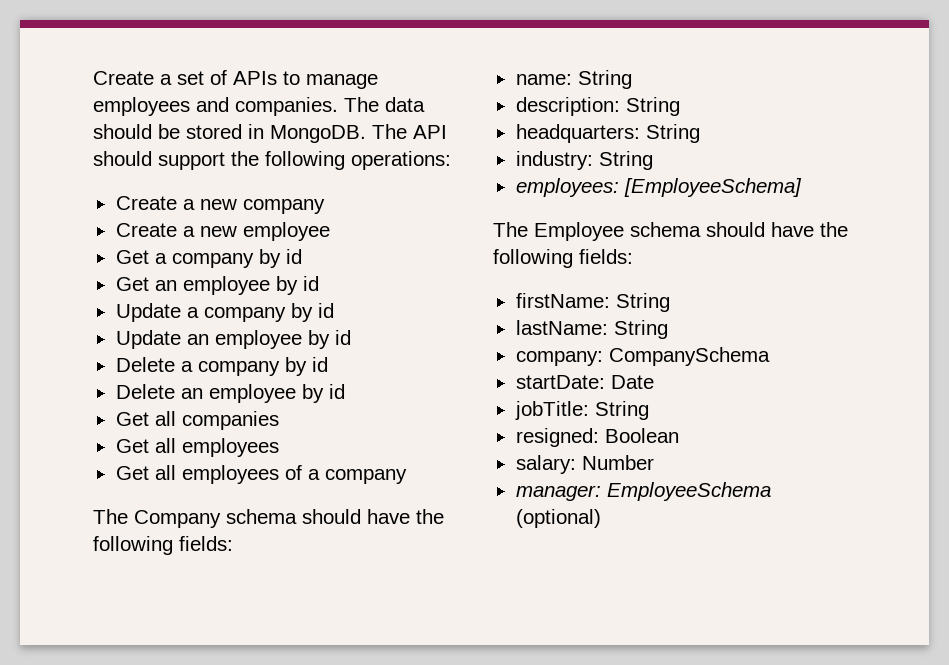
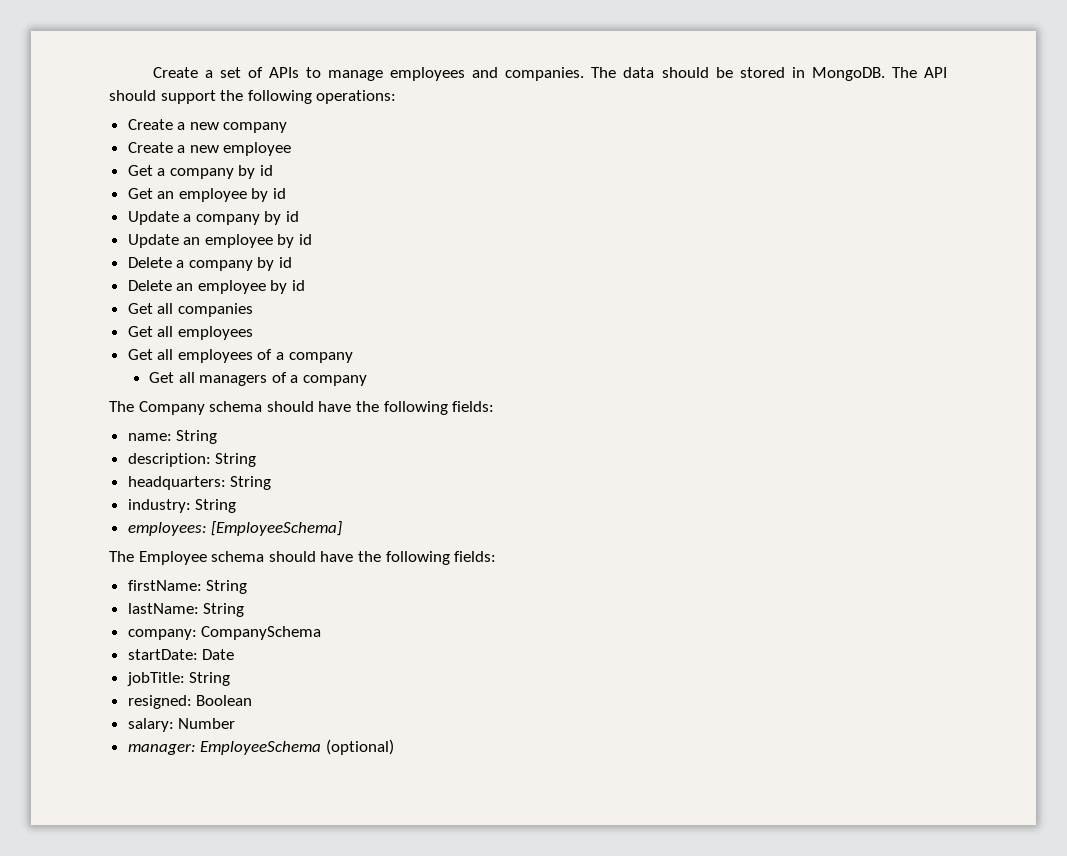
(407, 476) none -> [149,372,367,386] // Get all managers of a company

